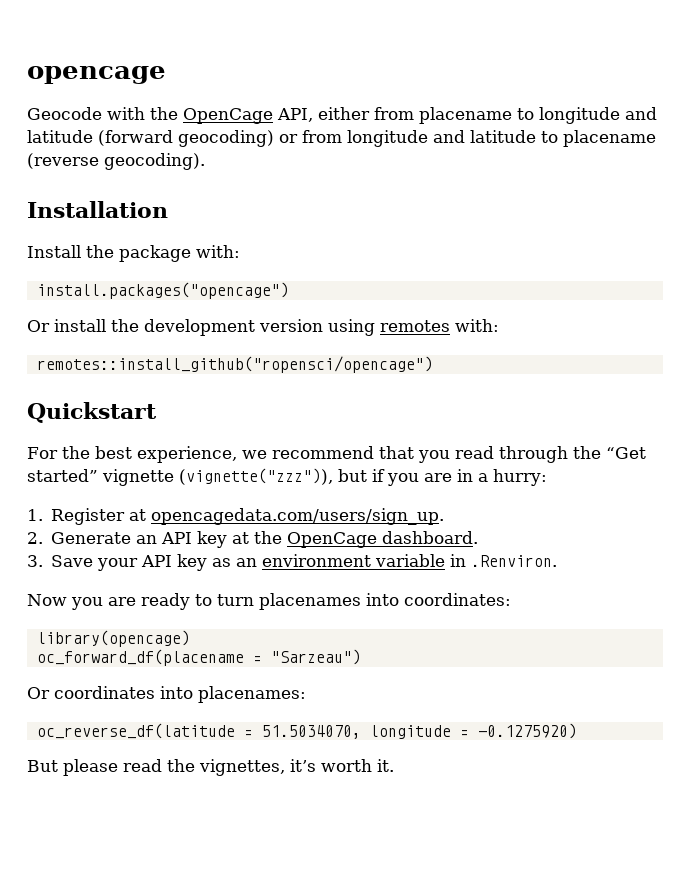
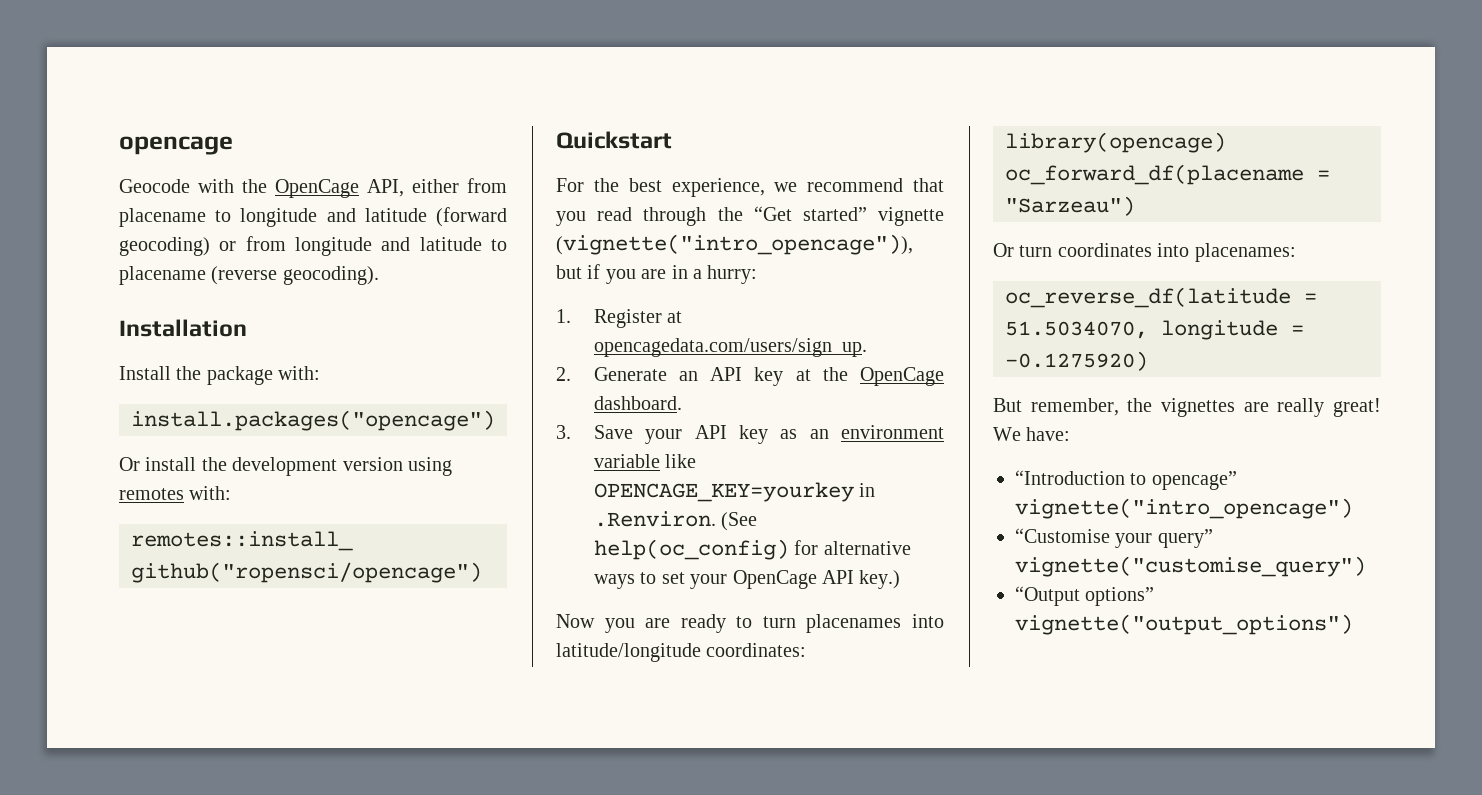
[179,468,333,485] (vignette("zzz")), -> [556,234,913,255] (vignette("intro_opencage")),
(446, 560) none -> [665,454,697,468] [593,482,854,502] like OPENCAGE_KEY=yourkey
(558, 561) none -> [721,512,758,531] [593,539,911,560] [593,570,901,589] (See help(oc_config) for alternative ways to set your OpenCage API key.)
(399, 599) none -> [556,643,701,662] latitude/longitude
(50, 693) none -> [1019,245,1053,257] turn
[63,759,394,776] please read the vignettes, it’s worth it. -> [1030,398,1381,417] [993,427,1071,441] [1015,470,1237,490] [1015,498,1353,519] [1015,528,1213,548] [1015,556,1366,577] [1015,586,1155,606] [1015,614,1353,635] remember, the vignettes are really great! We have: // “Introduction to opencage” vignette("intro_opencage") // “Customise your query” vignette("customise_query") // “Output options” vignette("output_options")

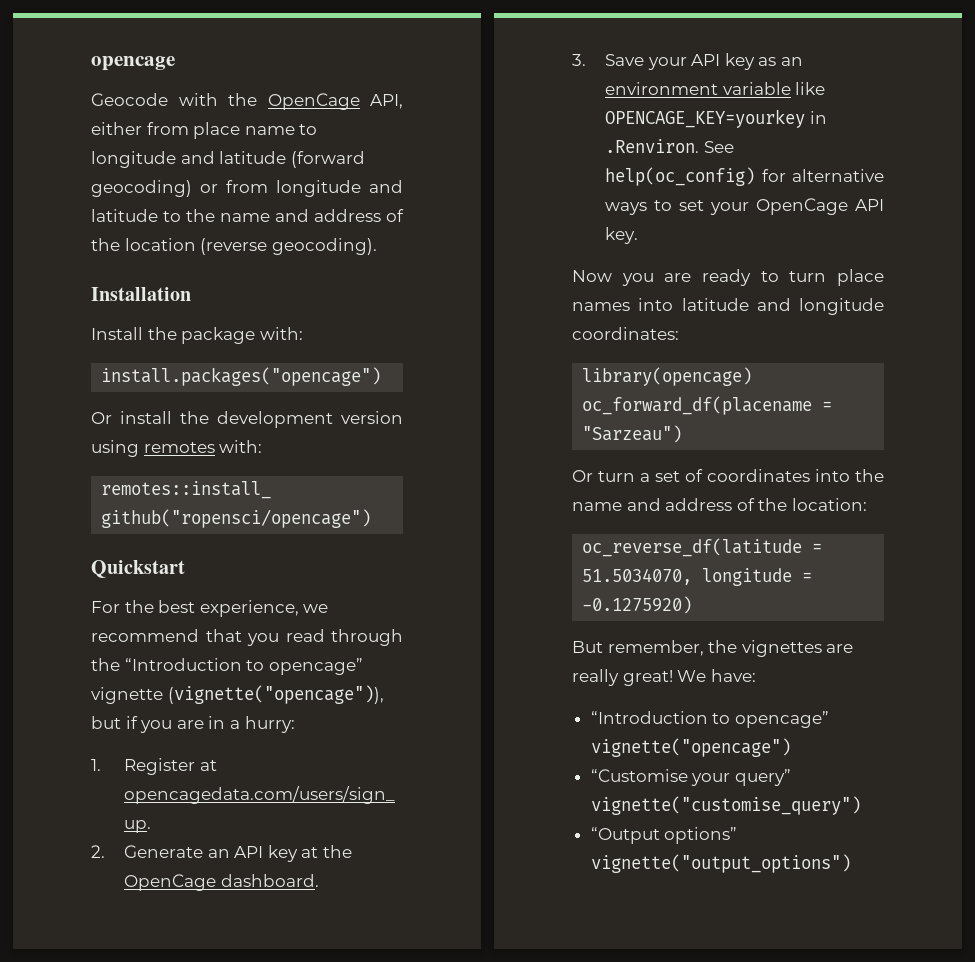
[119,208,206,227] placename -> [193,122,295,139] place name
[119,266,206,285] placename -> [186,209,404,222] [91,238,196,251] the name and address of the location
[753,206,944,226] [556,234,913,255] “Get started” vignette (vignette("intro_opencage")), -> [124,658,363,675] [91,685,384,704] “Introduction to opencage” vignette (vignette("opencage")),
[721,512,758,531] (See -> [703,141,734,153] See
[859,570,901,589] key.) -> [605,227,639,244] key.
[806,614,944,633] [556,643,701,662] placenames into latitude/longitude -> [837,269,884,286] [572,298,884,315] place names into latitude and longitude
[1057,243,1296,262] coordinates into placenames: -> [640,469,884,482] [572,498,867,511] a set of coordinates into the name and address of the location:
[1015,498,1353,519] vignette("intro_opencage") -> [590,738,791,757] vignette("opencage")

